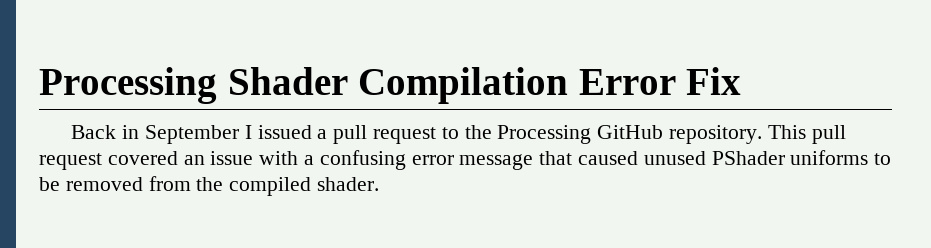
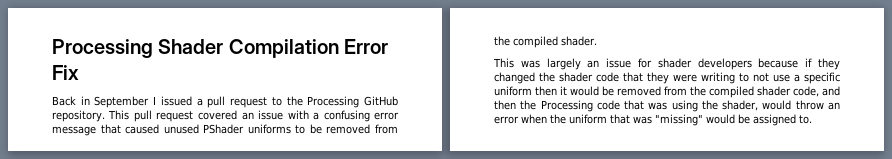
(380, 184) none -> [493,58,840,70] [494,72,840,84] [494,86,840,98] [494,100,840,112] [494,114,812,126] // This was largely an issue for shader developers because if they changed the shader code that they were writing to not use a specific uniform then it would be removed from the compiled shader code, and then the Processing code that was using the shader, would throw an error when the uniform that was "missing" would be assigned to.

